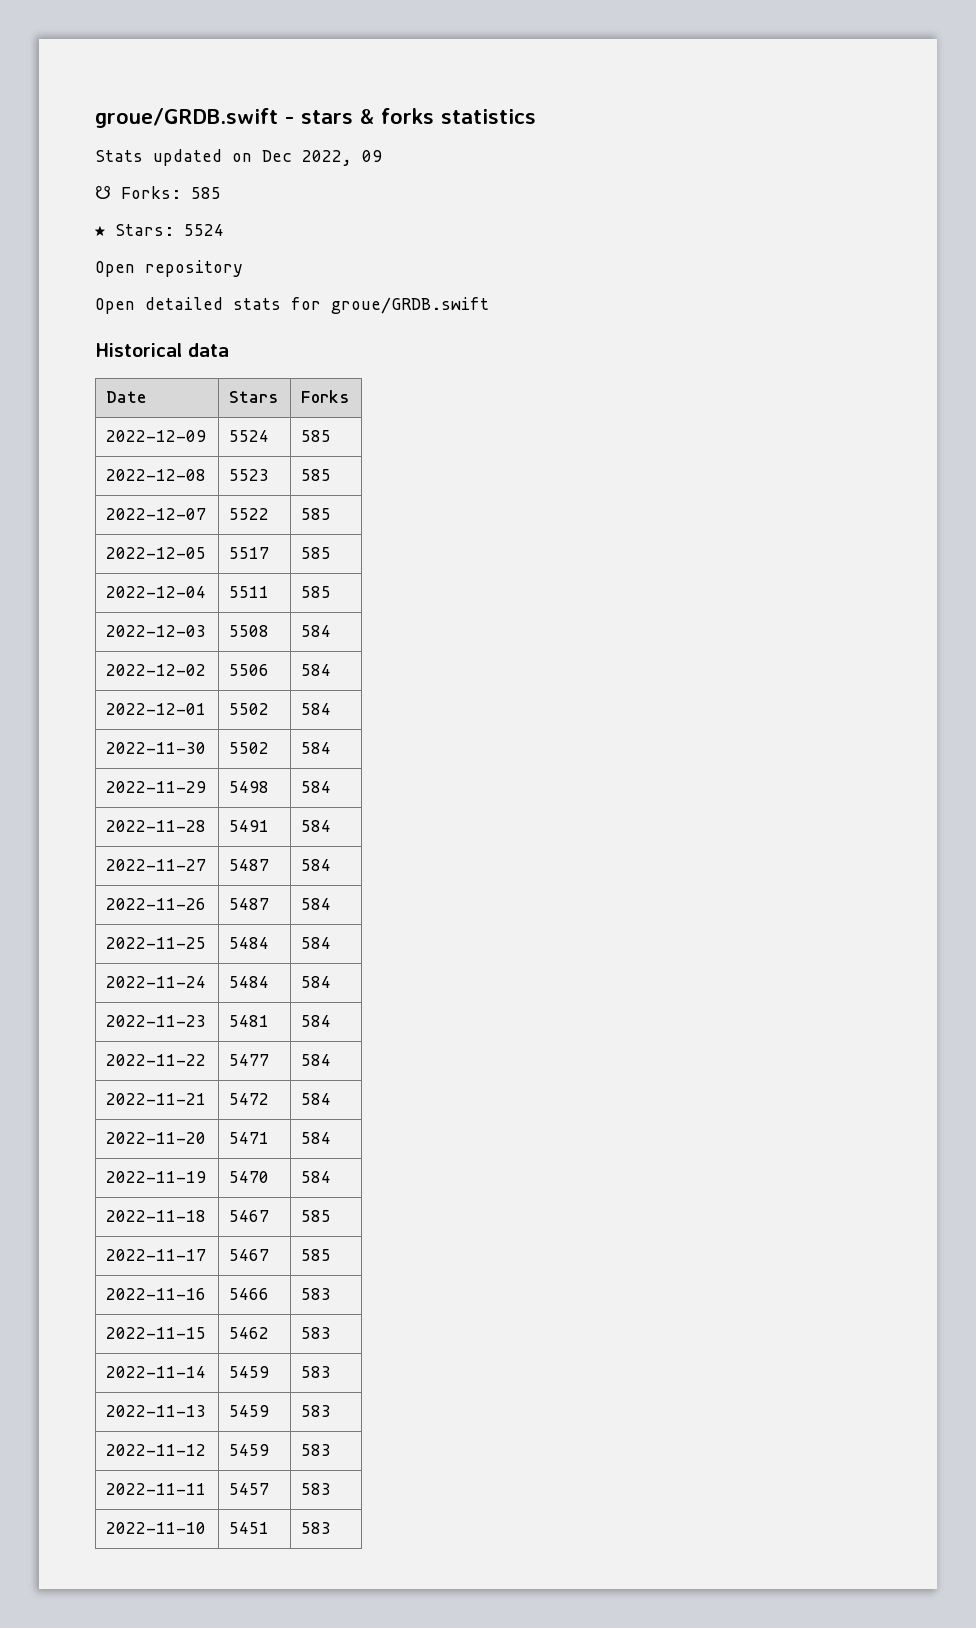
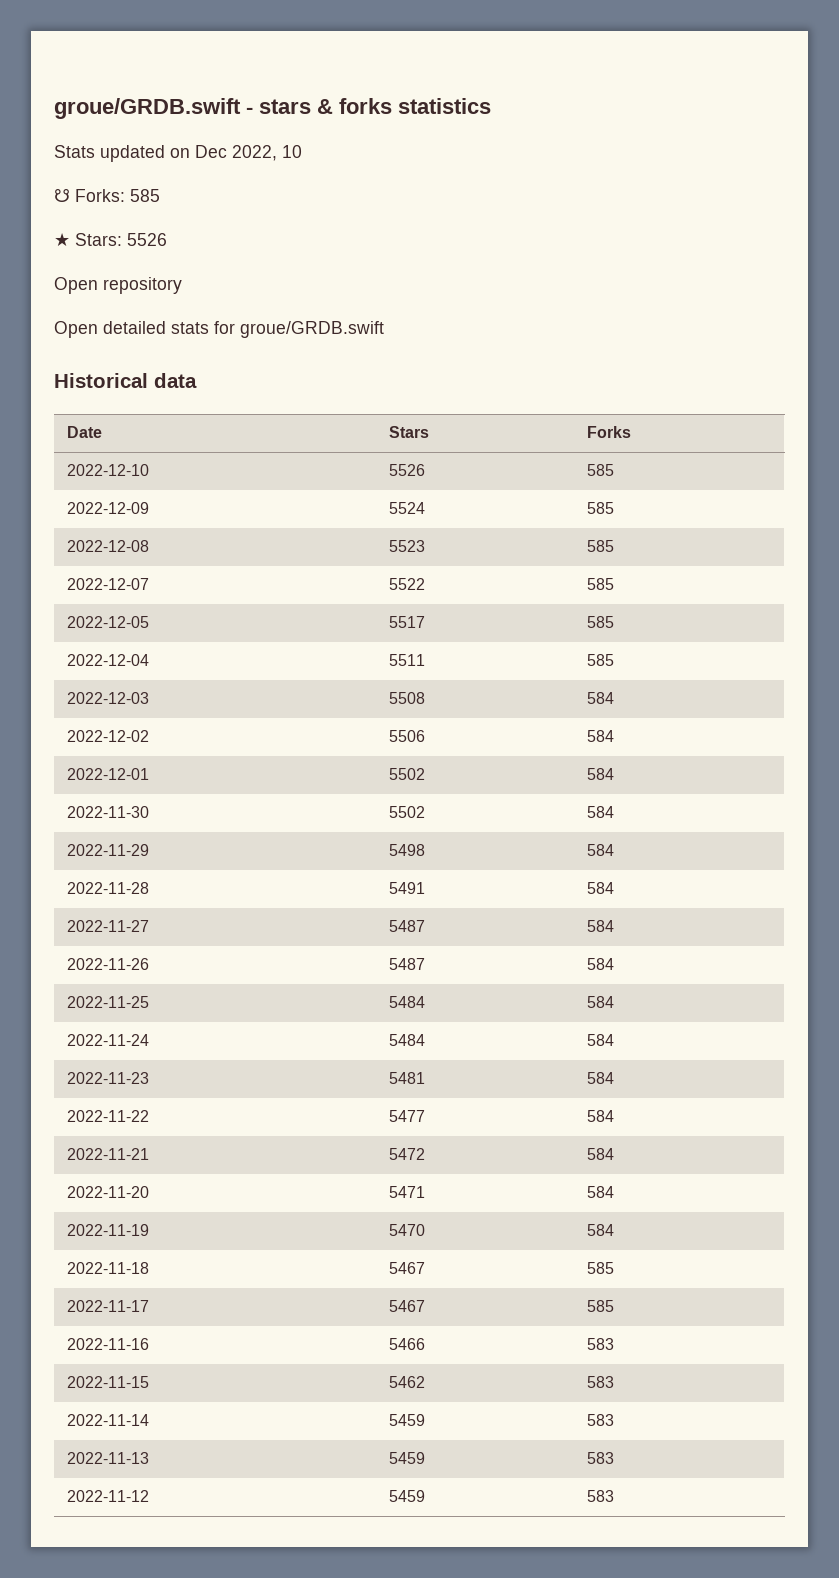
[362,150,382,162] 09 -> [282,145,302,158] 10
[184,224,224,236] 5524 -> [127,233,167,246] 5526
(350, 396) none -> [66,464,149,476] [388,464,425,476] [586,464,614,476] // 2022-12-10 | 5526 | 585
[106,1483,207,1495] [229,1483,270,1495] [301,1483,332,1495] [106,1522,207,1534] [229,1522,270,1534] [301,1522,332,1534] // 2022-11-11 | 5457 | 583 // 2022-11-10 | 5451 | 583 -> (614, 1496) none

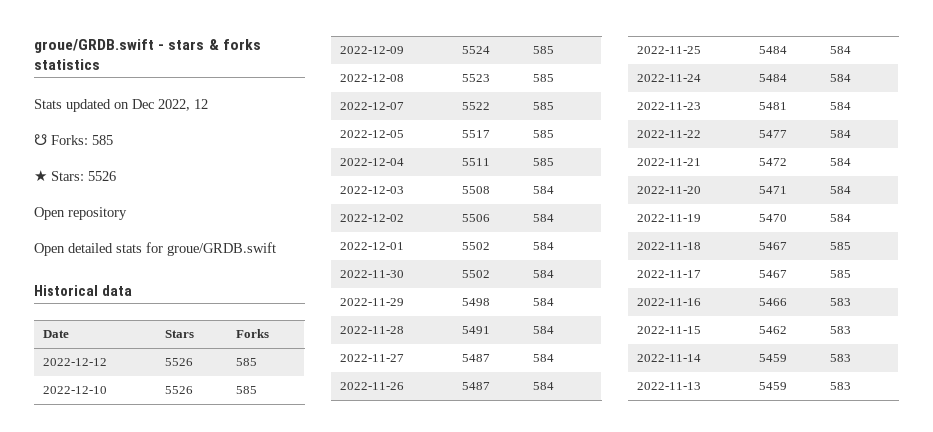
[282,145,302,158] 10 -> [194,99,208,109] 12
(631, 432) none -> [43,358,108,366] [165,358,194,366] [236,358,258,366] // 2022-12-12 | 5526 | 585
[66,1490,149,1502] [388,1490,425,1502] [586,1490,614,1502] // 2022-11-12 | 5459 | 583 -> (852, 386) none

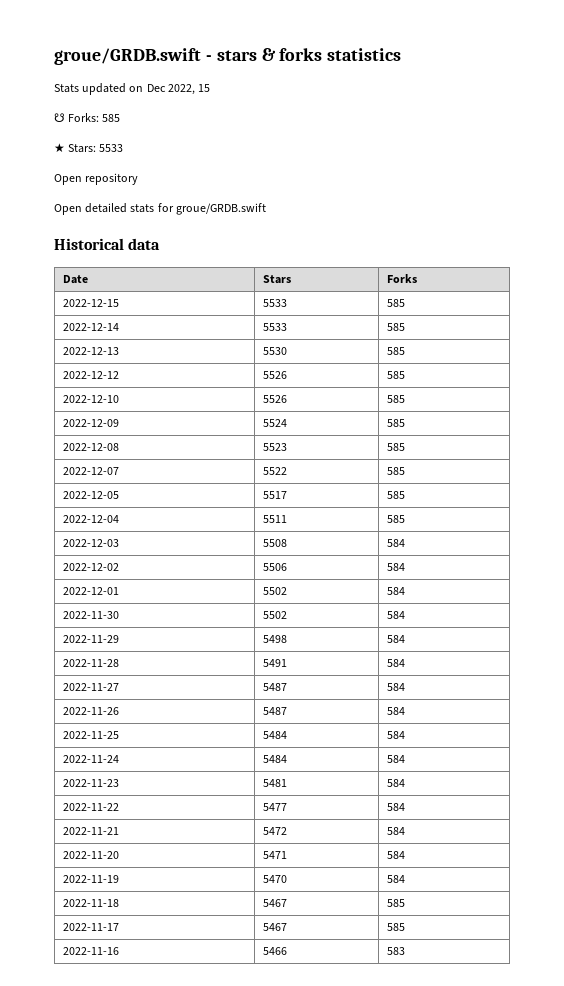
[194,99,208,109] 12 -> [198,84,211,92] 15
[88,171,116,181] 5526 -> [99,144,124,152] 5533
(270, 333) none -> [62,299,119,307] [262,299,287,307] [386,299,405,307] [62,323,119,331] [262,323,287,331] [386,323,405,331] [62,347,119,355] [262,347,287,355] [386,347,405,355] // 2022-12-15 | 5533 | 585 // 2022-12-14 | 5533 | 585 // 2022-12-13 | 5530 | 585
[637,326,702,334] [759,326,788,334] [830,326,852,334] [637,354,702,362] [759,354,788,362] [830,354,852,362] [637,382,702,390] [759,382,788,390] [830,382,852,390] // 2022-11-15 | 5462 | 583 // 2022-11-14 | 5459 | 583 // 2022-11-13 | 5459 | 583 -> (405, 951) none

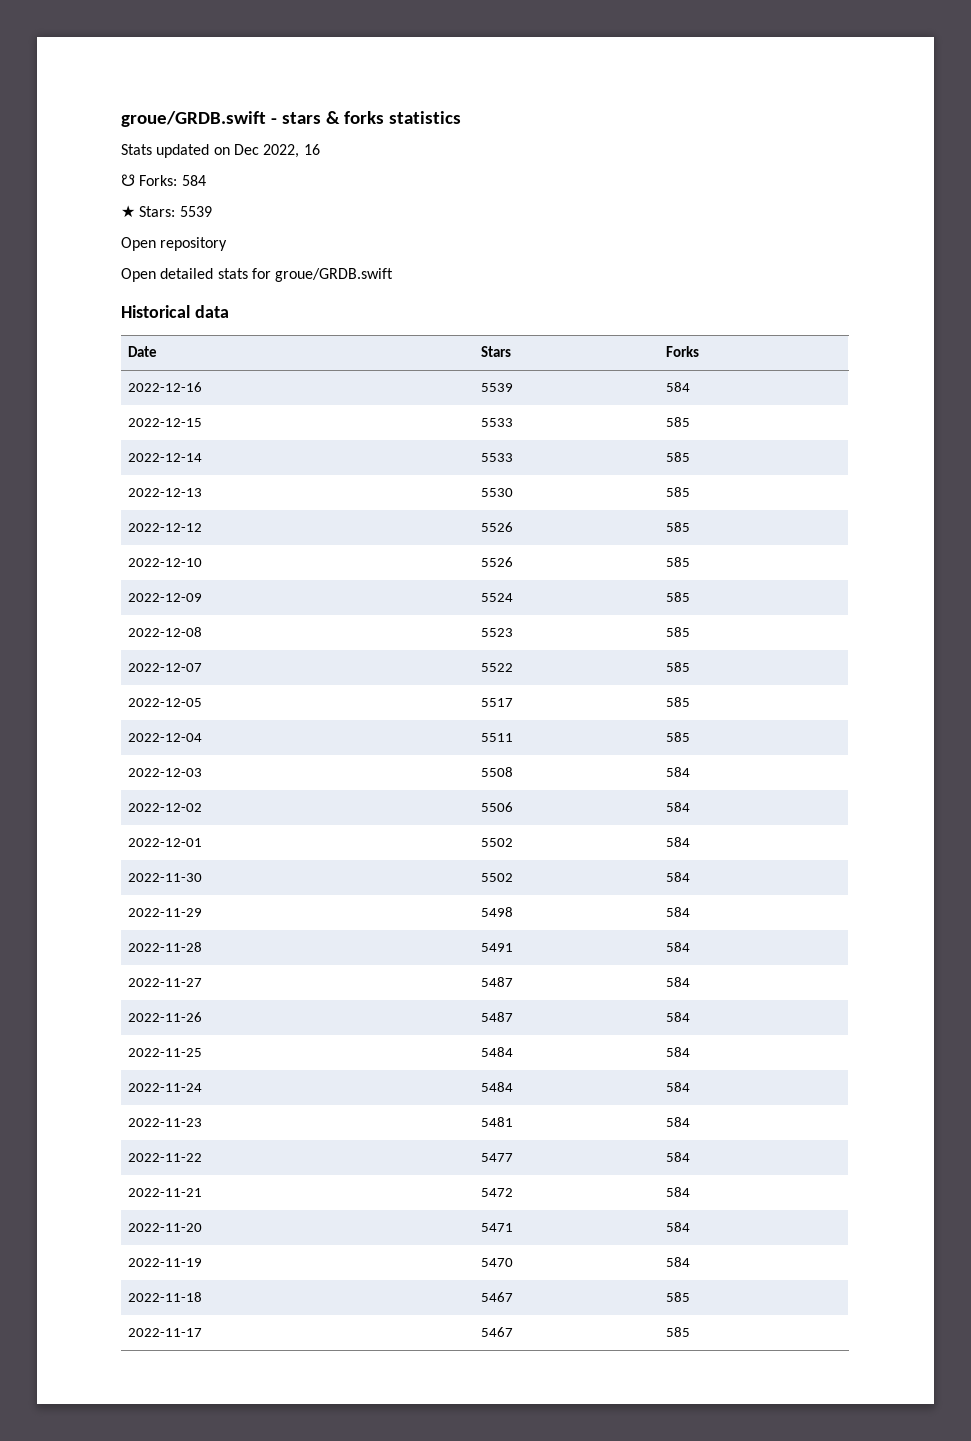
[198,84,211,92] 15 -> [303,144,320,155] 16
[102,114,121,122] 585 -> [181,175,206,186] 584
[99,144,124,152] 5533 -> [179,206,212,217] 5539
(417, 278) none -> [127,382,202,392] [480,383,513,392] [665,382,690,392] // 2022-12-16 | 5539 | 584
[62,947,119,955] [262,947,287,955] [386,947,405,955] // 2022-11-16 | 5466 | 583 -> (690, 1332) none

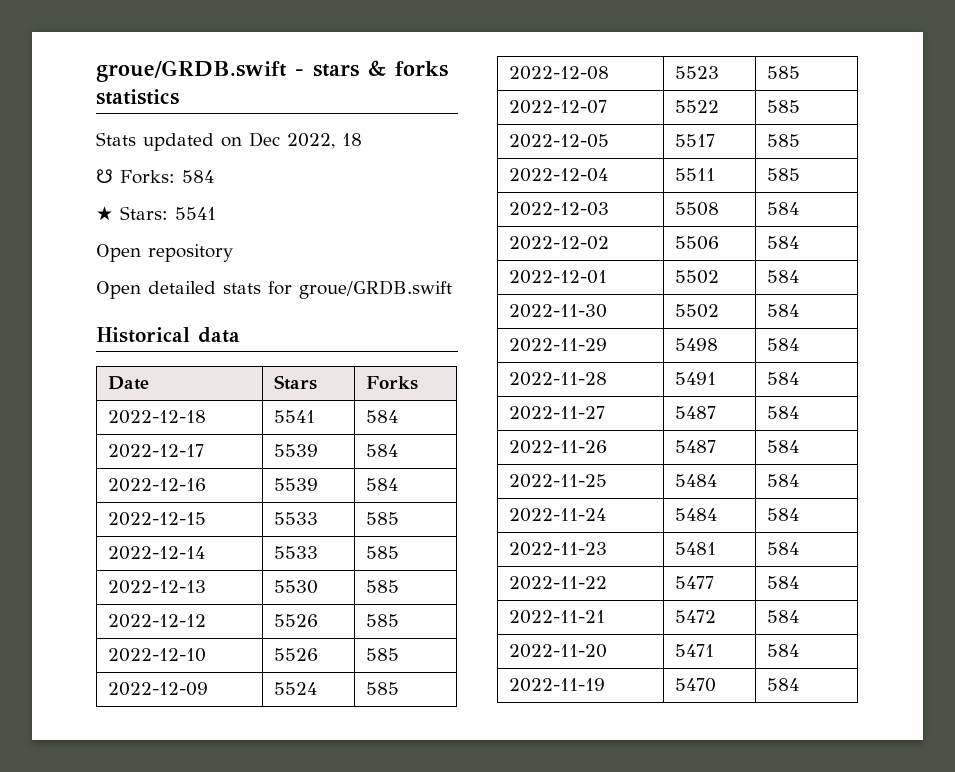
[303,144,320,155] 16 -> [342,133,362,146] 18
[179,206,212,217] 5539 -> [175,207,216,220] 5541
(699, 351) none -> [107,410,206,424] [273,410,315,423] [365,410,398,423] [107,444,204,458] [273,444,318,457] [365,444,398,457] // 2022-12-18 | 5541 | 584 // 2022-12-17 | 5539 | 584
[127,1292,202,1302] [480,1292,513,1302] [665,1292,690,1302] [127,1328,202,1337] [480,1327,513,1337] [665,1327,690,1337] // 2022-11-18 | 5467 | 585 // 2022-11-17 | 5467 | 585 -> (799, 684) none

